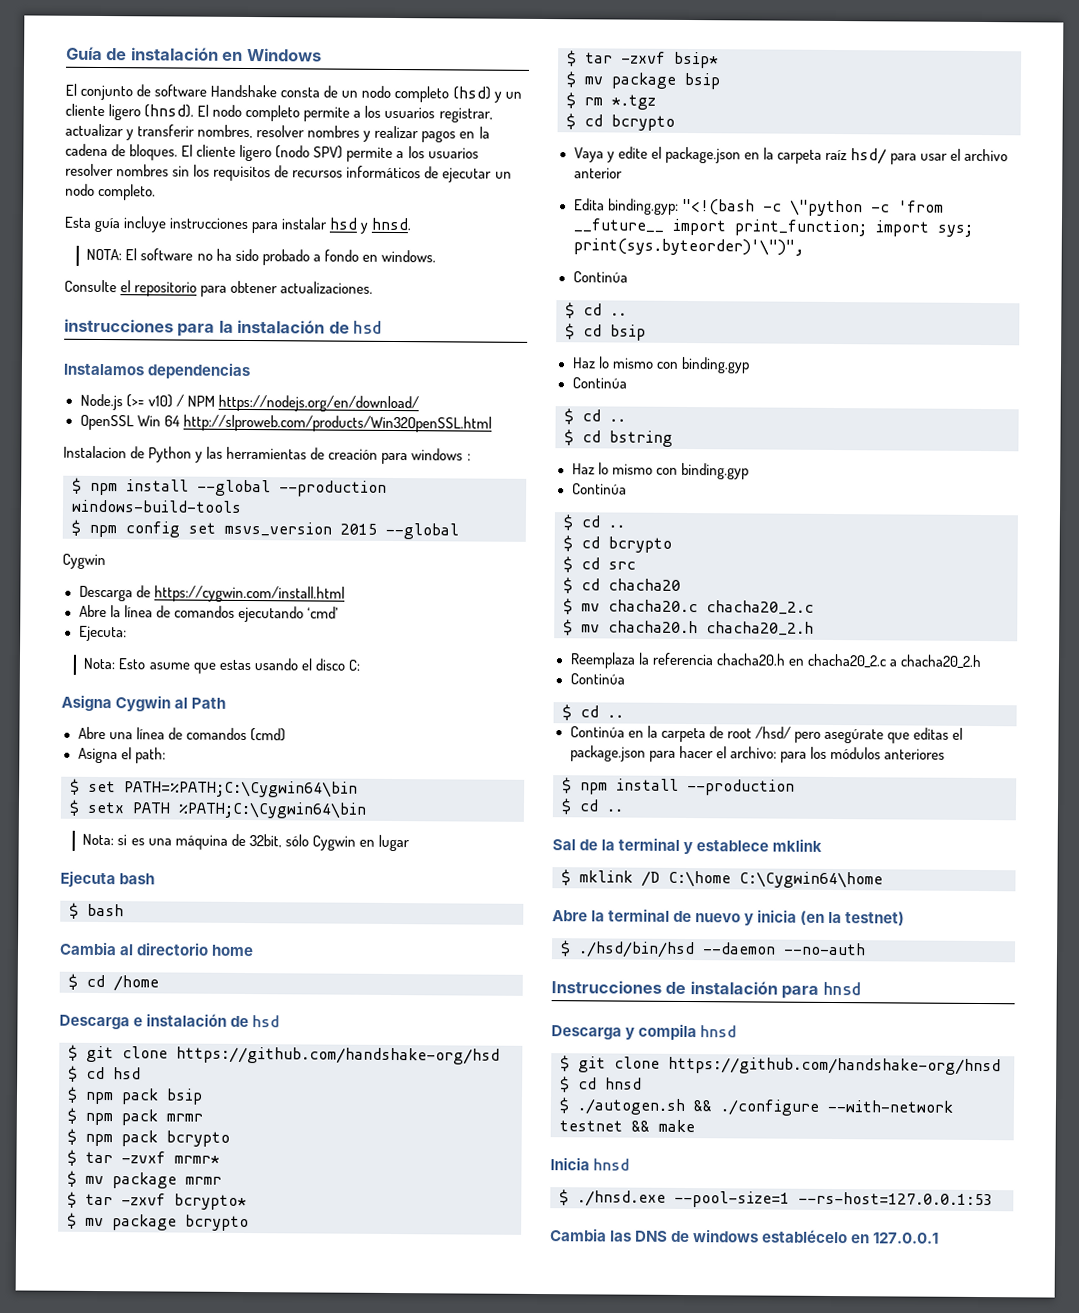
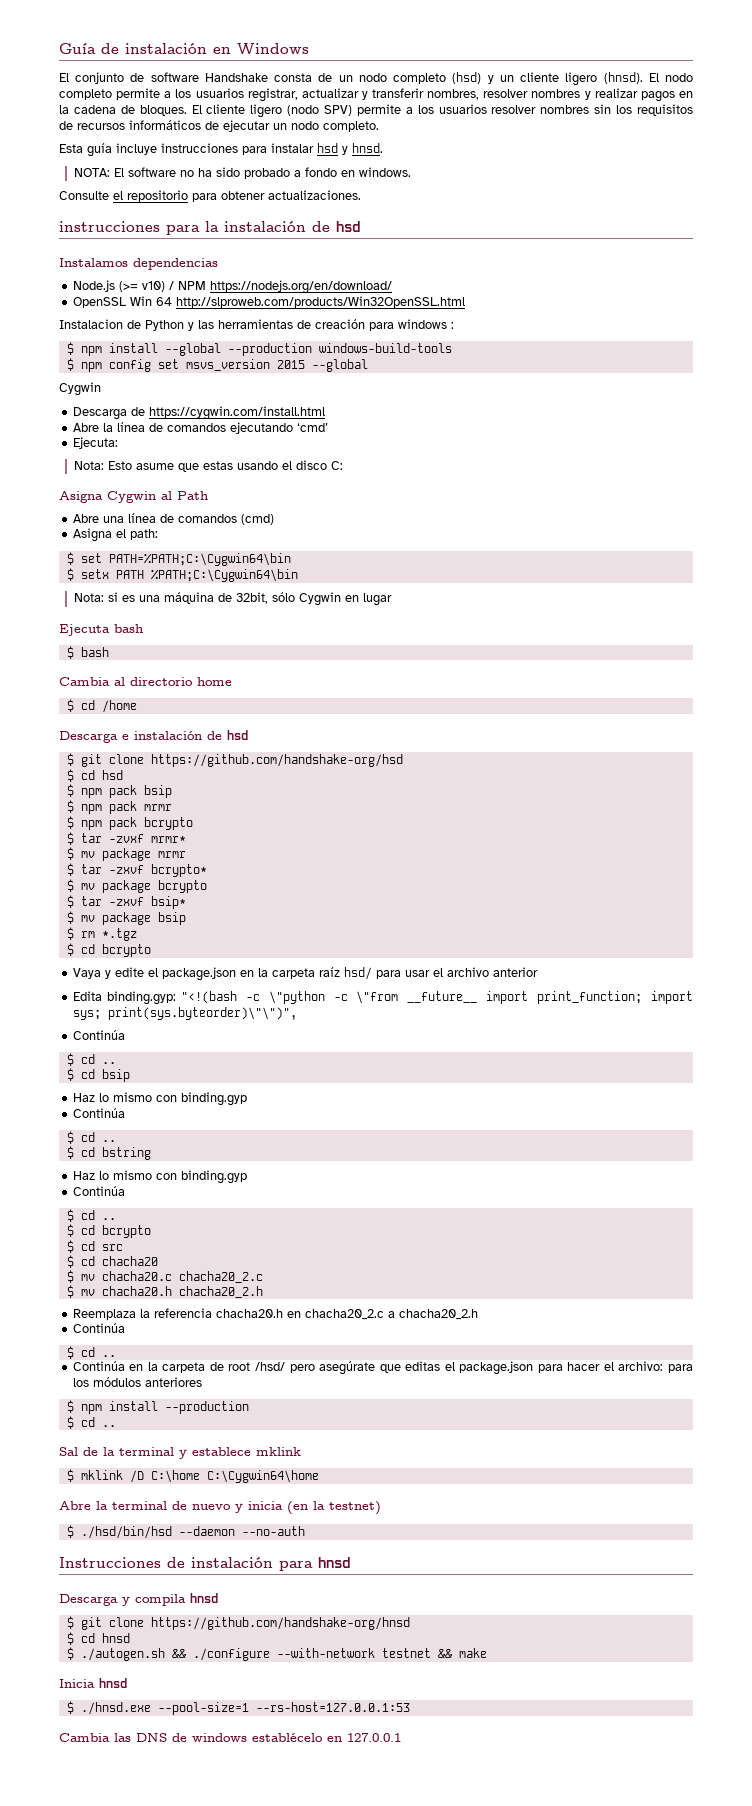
[897,200,944,213] 'from -> [356,991,399,1004] \"from
[572,238,804,256] print(sys.byteorder)'\")", -> [107,1007,297,1020] print(sys.byteorder)\"\")",

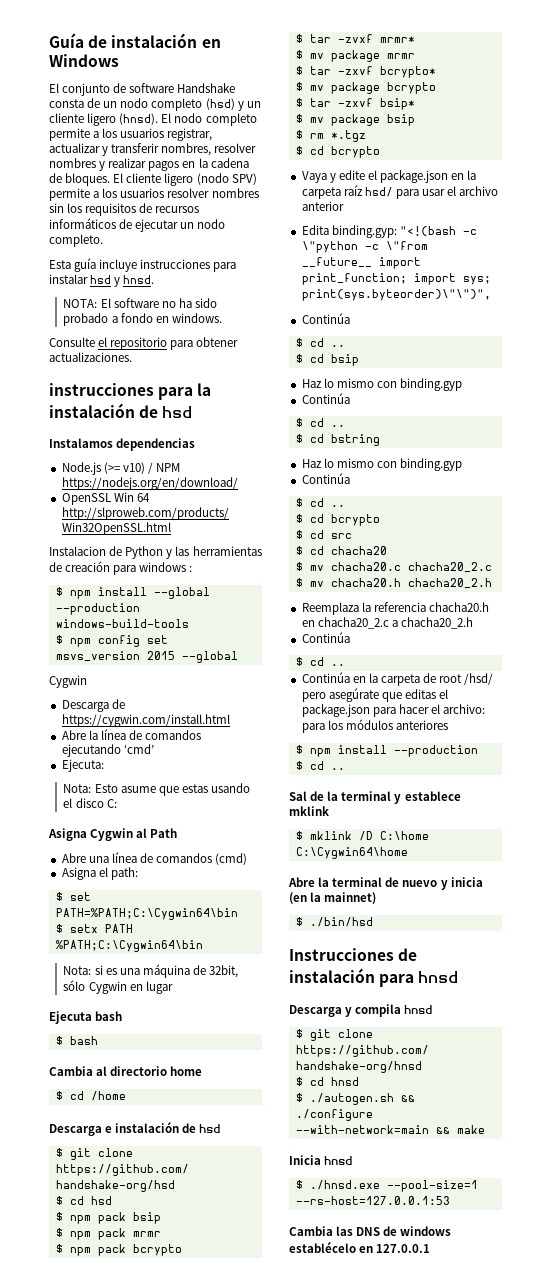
[329,1501,381,1515] [66,1525,305,1539] testnet) // $ ./hsd/bin/hsd --daemon --no-auth -> [324,892,377,904] [295,917,373,927] mainnet) // $ ./bin/hsd
[276,1648,431,1658] --with-network testnet -> [295,1125,429,1134] --with-network=main

